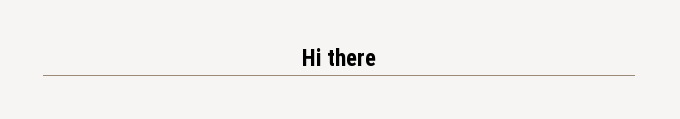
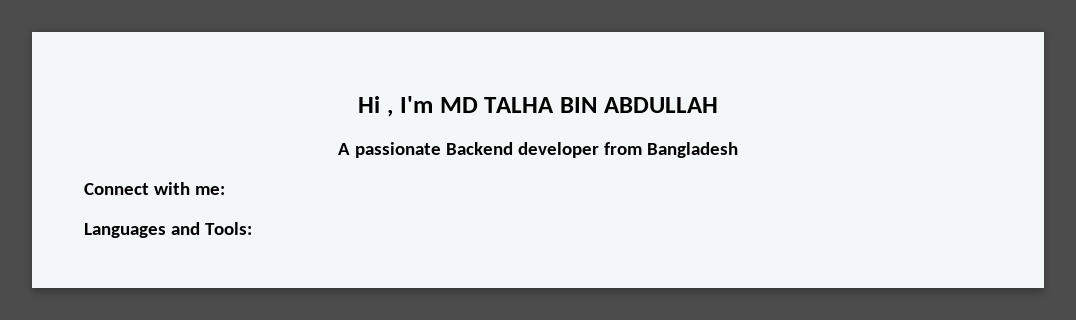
[327,48,377,66] there -> [387,96,718,117] [338,142,738,158] [84,182,225,195] [84,222,252,238] , I'm MD TALHA BIN ABDULLAH // A passionate Backend developer from Bangladesh // Connect with me: // Languages and Tools:

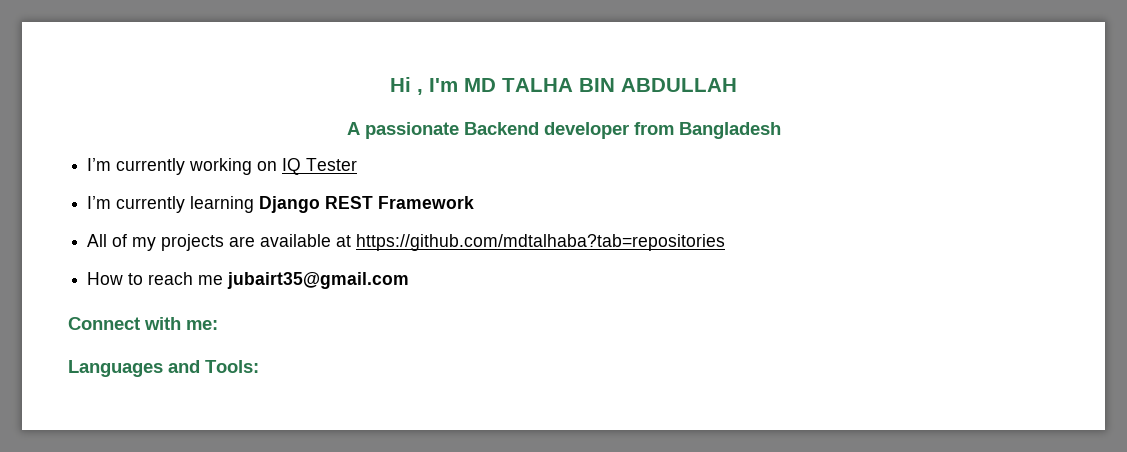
(738, 150) none -> [87,158,358,175] [87,196,475,213] [87,234,726,251] [87,272,410,289] // I’m currently working on IQ Tester // I’m currently learning Django REST Framework // All of my projects are available at https://github.com/mdtalhaba?tab=repositories // How to reach me jubairt35@gmail.com

